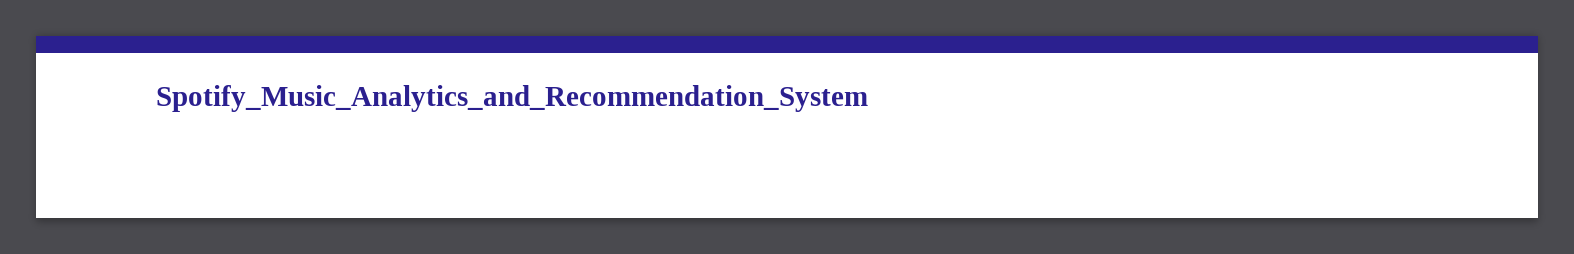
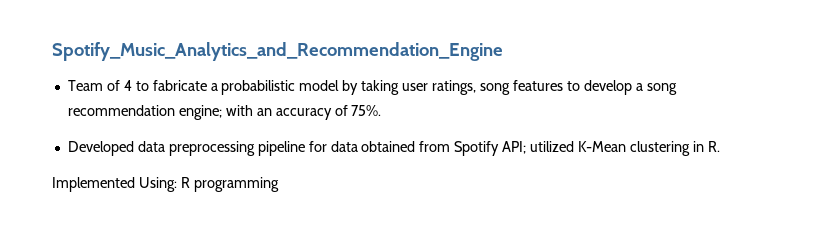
[156,85,868,112] Spotify_Music_Analytics_and_Recommendation_System -> [52,42,503,61] [67,80,677,95] [67,105,382,120] [67,141,720,156] [52,177,279,192] Spotify_Music_Analytics_and_Recommendation_Engine // Team of 4 to fabricate a probabilistic model by taking user ratings, song features to develop a song recommendation engine; with an accuracy of 75%. // Developed data preprocessing pipeline for data obtained from Spotify API; utilized K-Mean clustering in R. // Implemented Using: R programming

